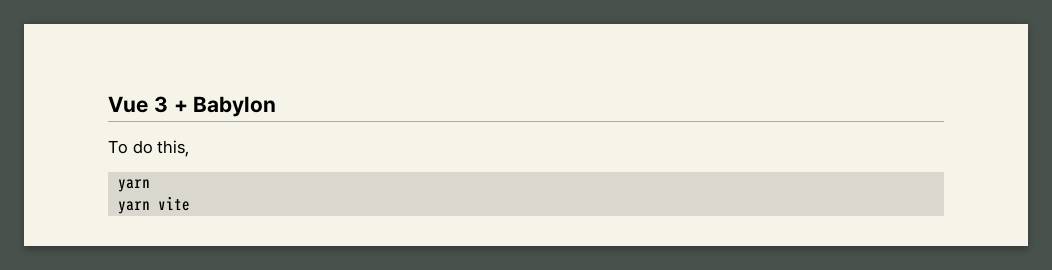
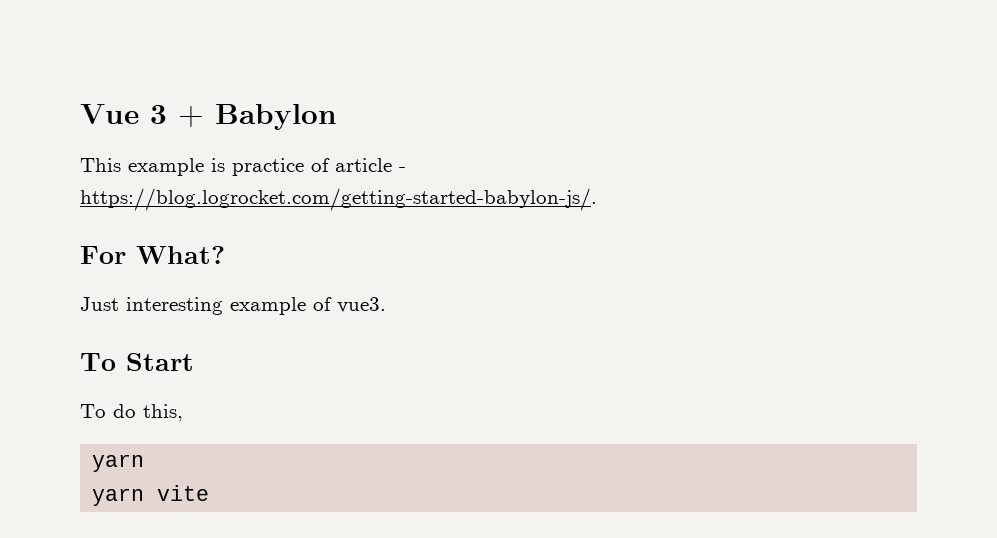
(277, 106) none -> [80,158,406,176] [80,188,597,211] [80,246,225,264] [80,297,386,315] [80,353,194,371] // This example is practice of article - https://blog.logrocket.com/getting-started-babylon-js/. // For What? // Just interesting example of vue3. // To Start

